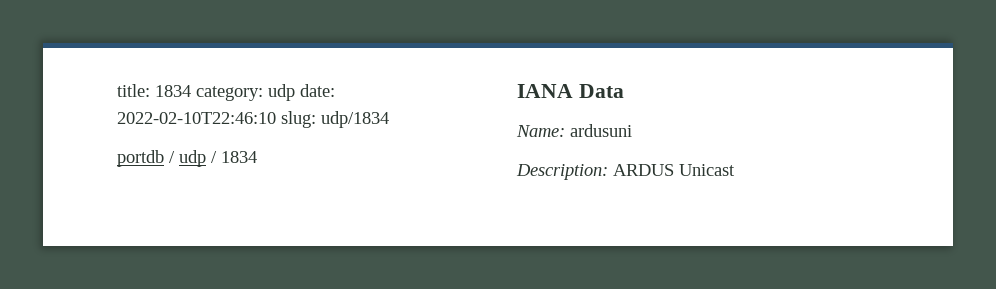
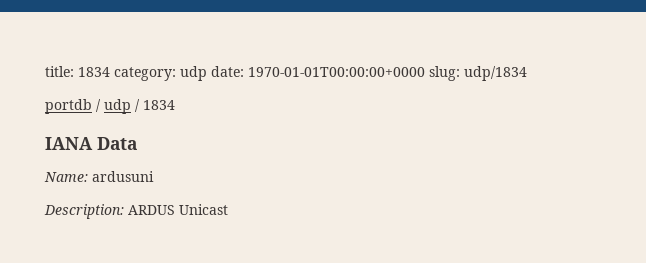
[117,112,276,124] 2022-02-10T22:46:10 -> [248,67,425,77] 1970-01-01T00:00:00+0000

